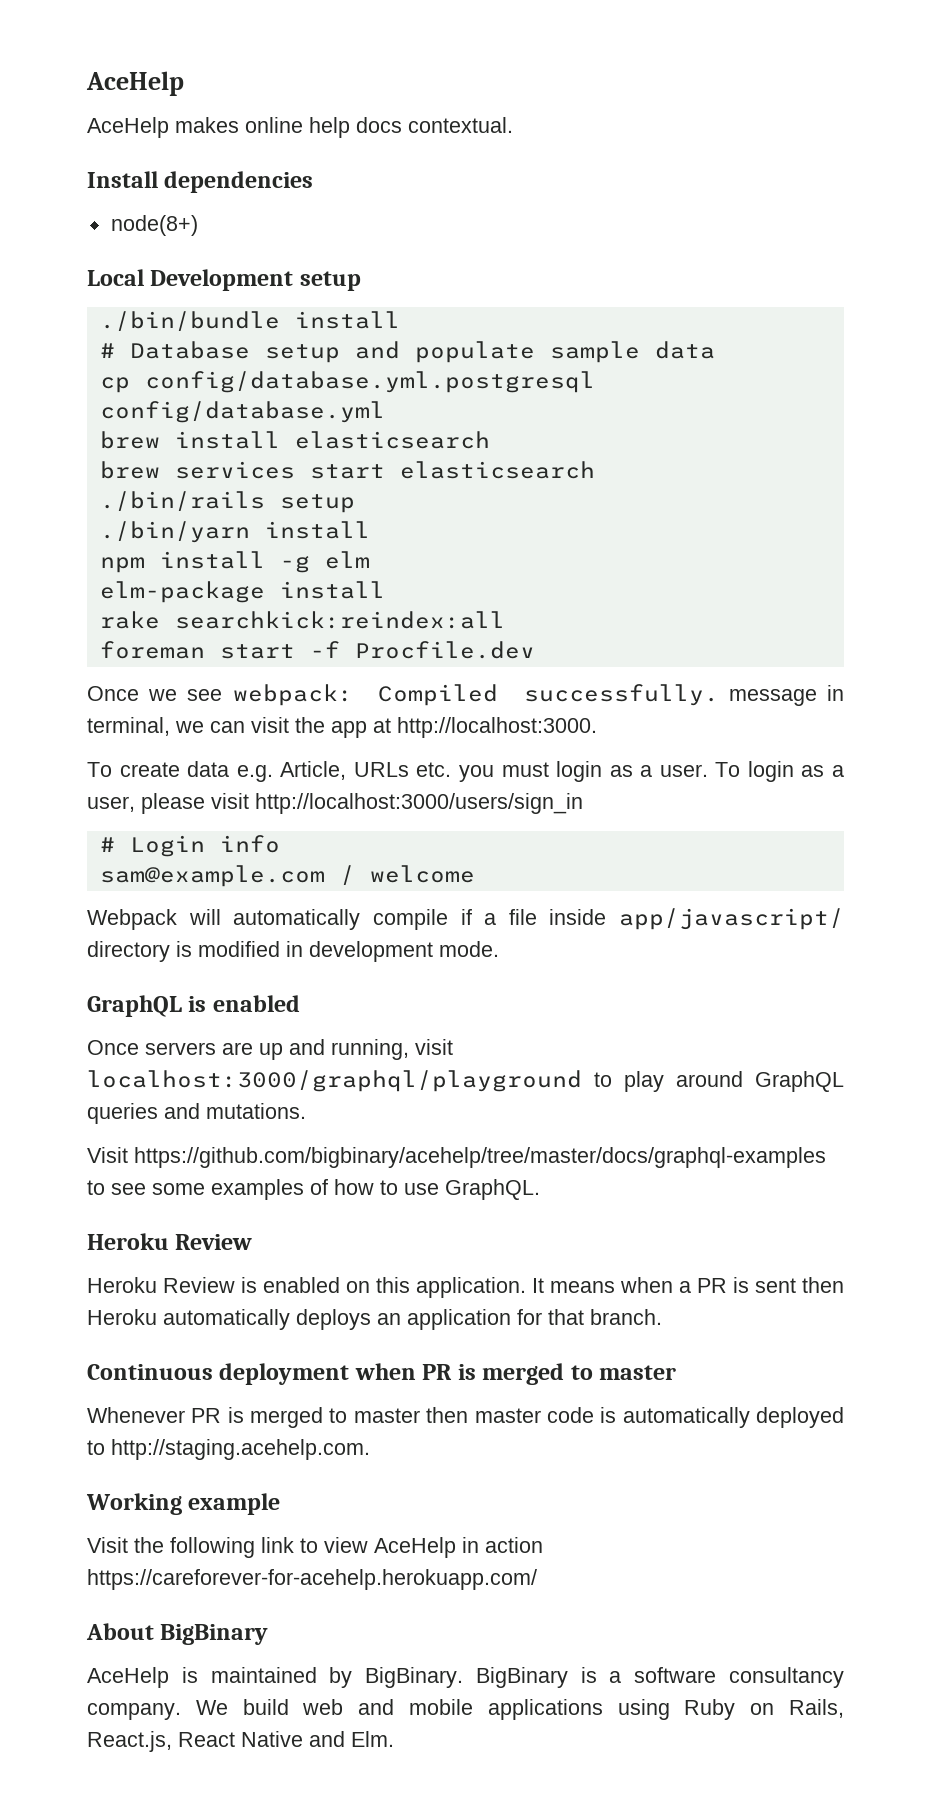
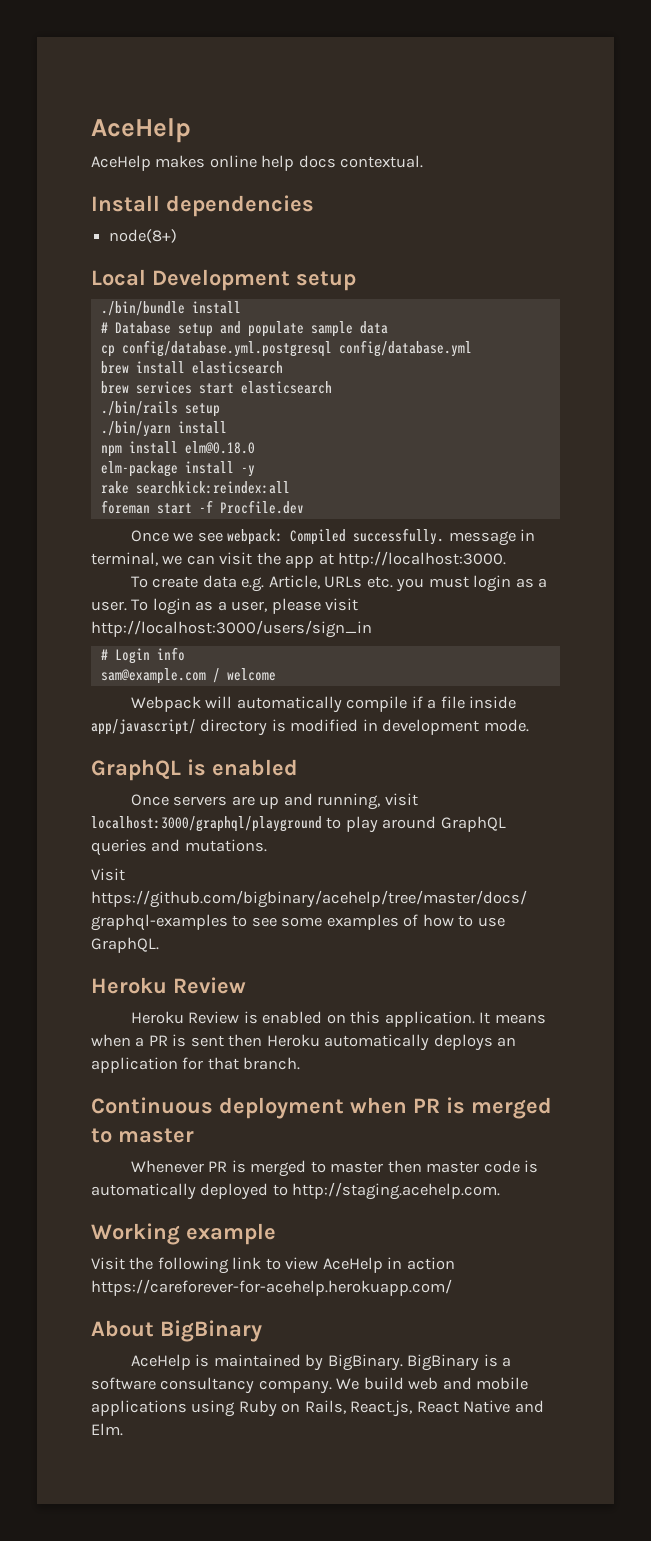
[279,551,370,573] -g elm -> [184,441,255,454] elm@0.18.0
(385, 590) none -> [240,465,255,477] -y

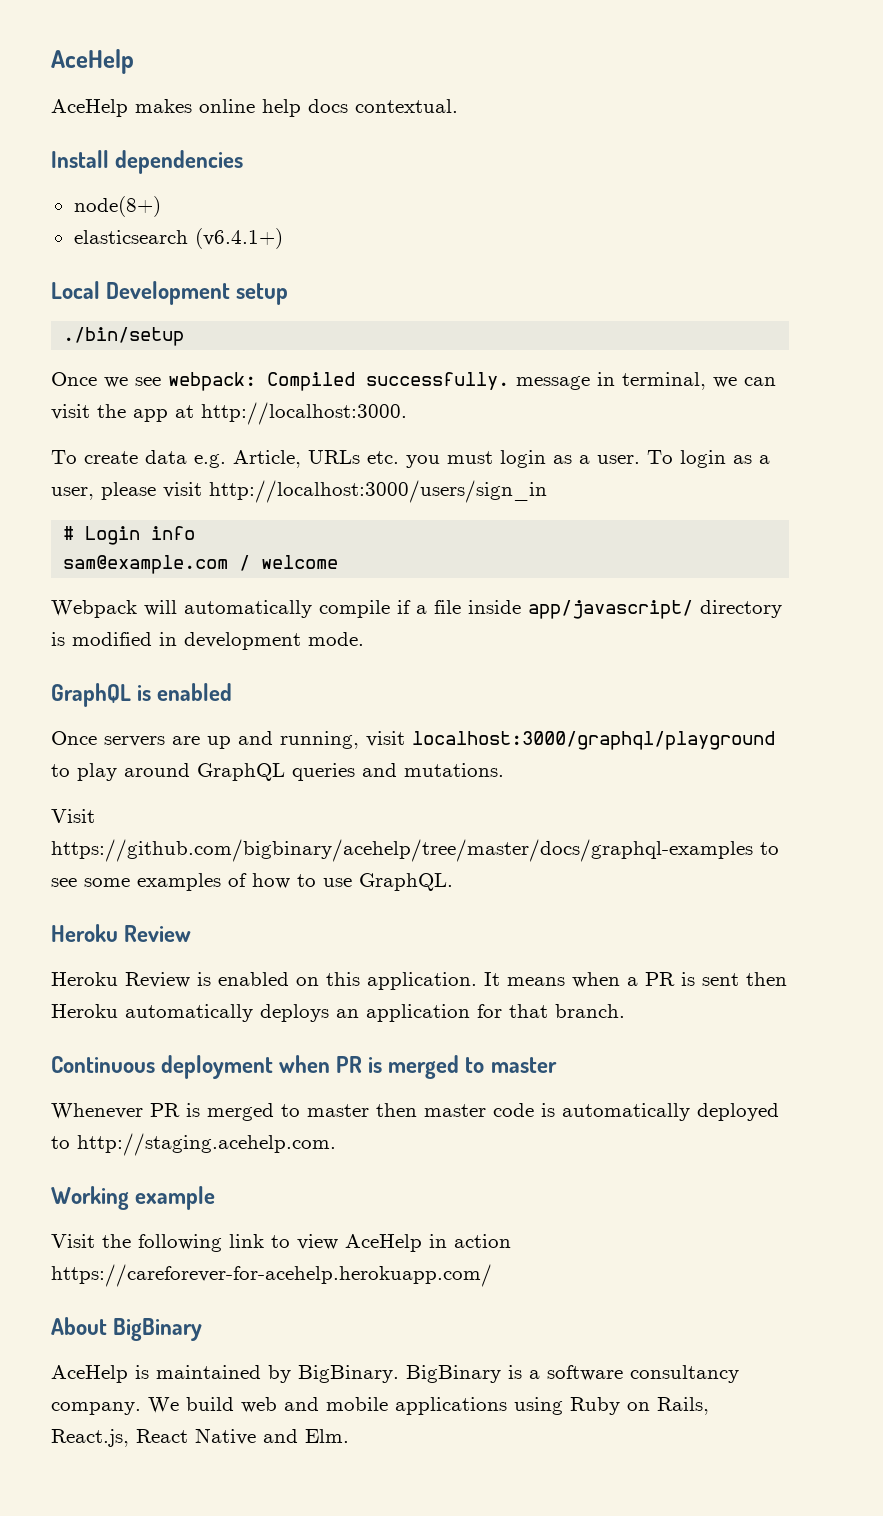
(178, 236) none -> [73,228,283,249] // elasticsearch (v6.4.1+)
[100,301,241,316] [100,321,388,337] [100,340,472,357] [100,361,283,374] [100,381,332,394] [100,401,220,417] [100,421,227,437] [100,441,255,457] [100,461,255,477] [100,481,290,494] [100,500,304,514] ./bin/bundle install // # Database setup and populate sample data // cp config/database.yml.postgresql config/database.yml // brew install elasticsearch // brew services start elasticsearch // ./bin/rails setup // ./bin/yarn install // npm install elm@0.18.0 // elm-package install -y // rake searchkick:reindex:all // foreman start -f Procfile.dev -> [63,327,185,346] ./bin/setup

